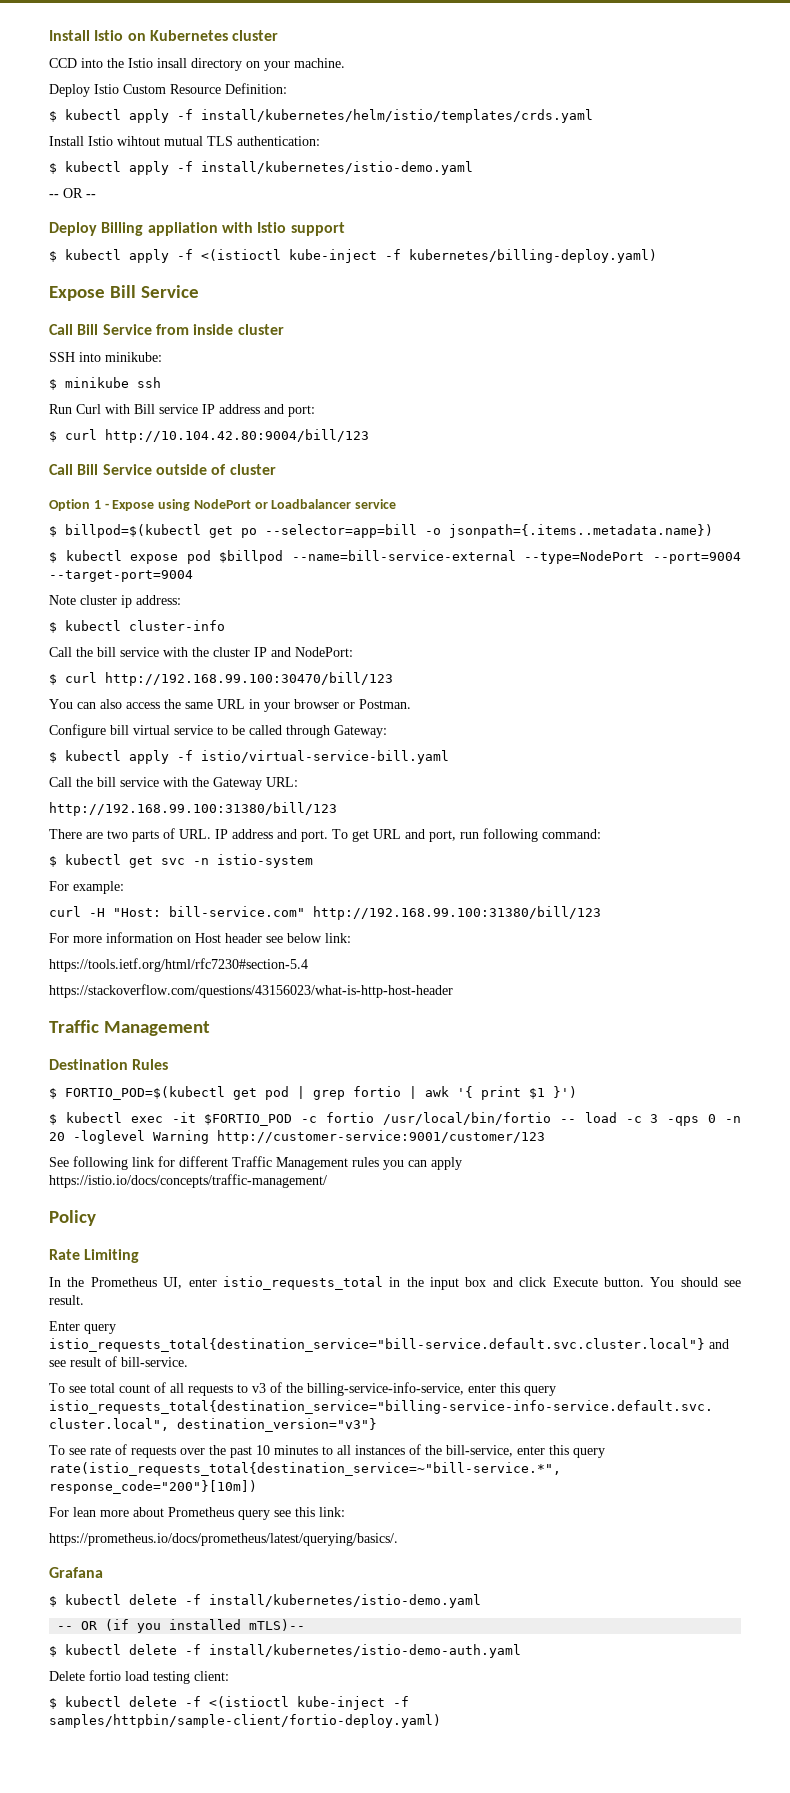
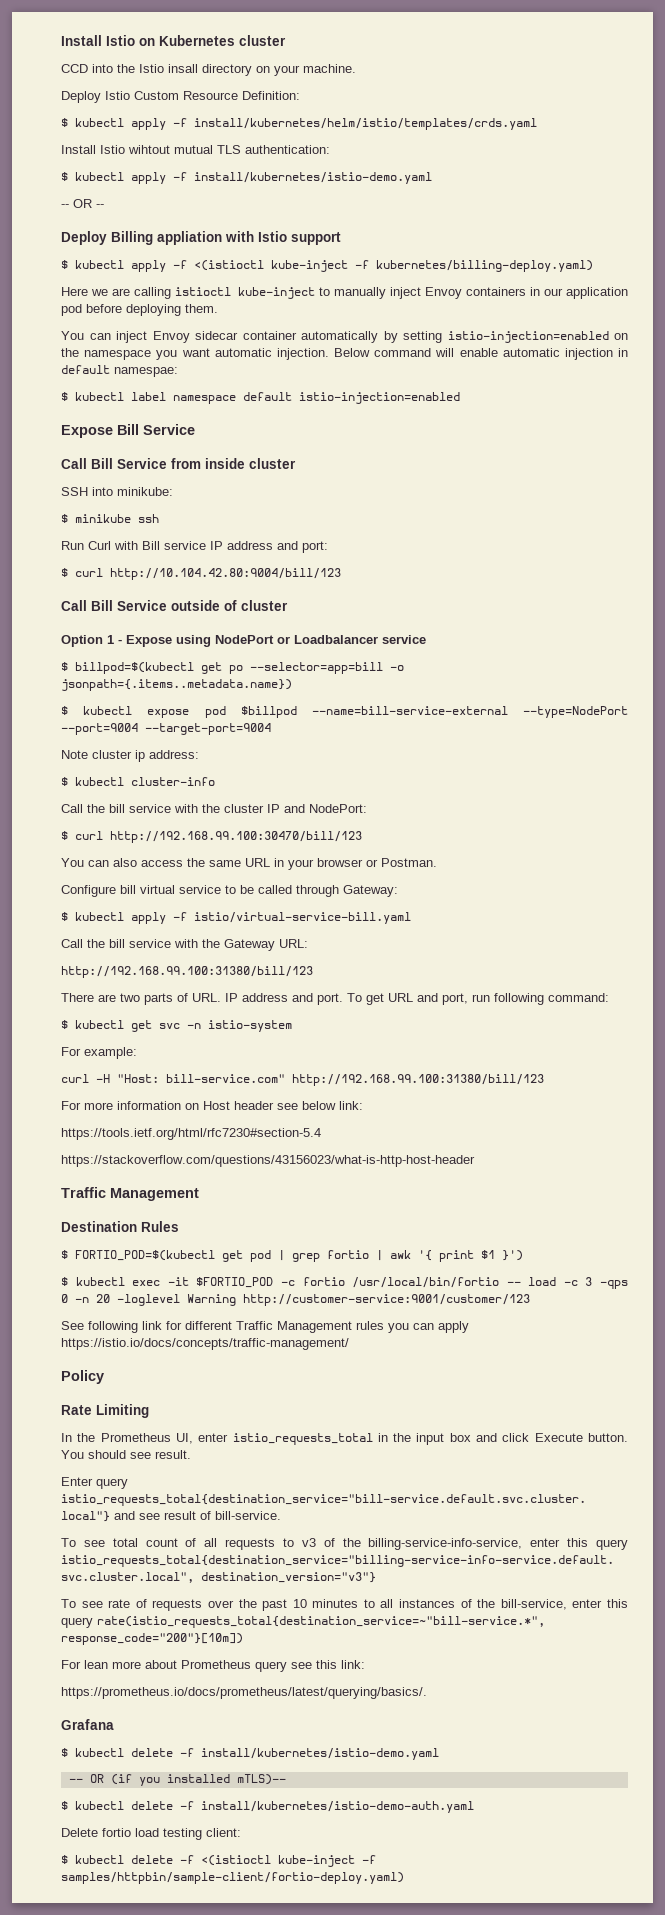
(657, 256) none -> [61,287,628,299] [61,304,218,316] [61,331,628,343] [61,348,629,360] [61,365,178,377] [61,392,460,404] // Here we are calling istioctl kube-inject to manually inject Envoy containers in our application pod before deploying them. // You can inject Envoy sidecar container automatically by setting istio-injection=enabled on the namespace you want automatic injection. Below command will enable automatic injection in default namespae: // $ kubectl label namespace default istio-injection=enabled

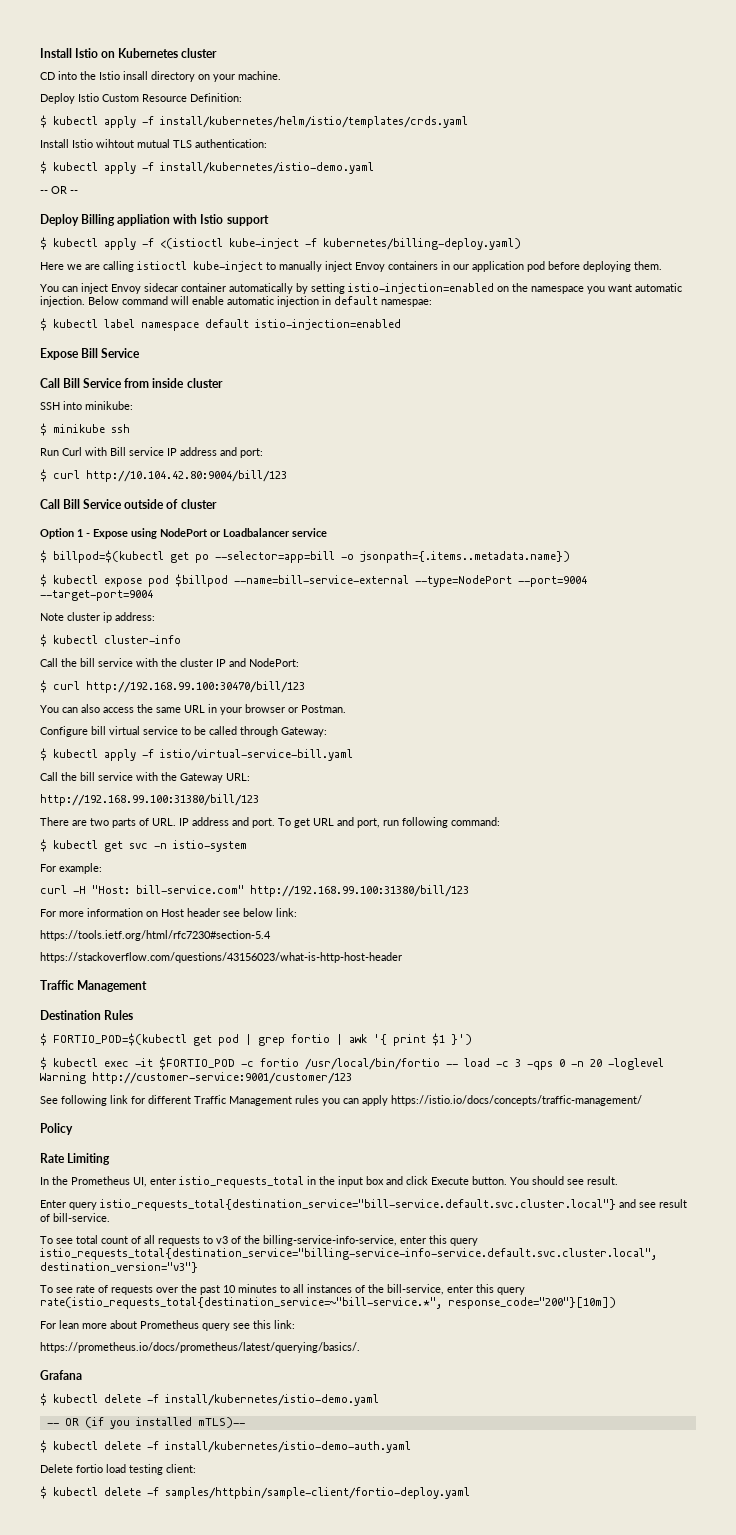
[61,64,88,73] CCD -> [40,72,55,80] CD
[201,1855,376,1867] [61,1872,404,1884] <(istioctl kube-inject -f samples/httpbin/sample-client/fortio-deploy.yaml) -> [165,1487,470,1499] samples/httpbin/sample-client/fortio-deploy.yaml

